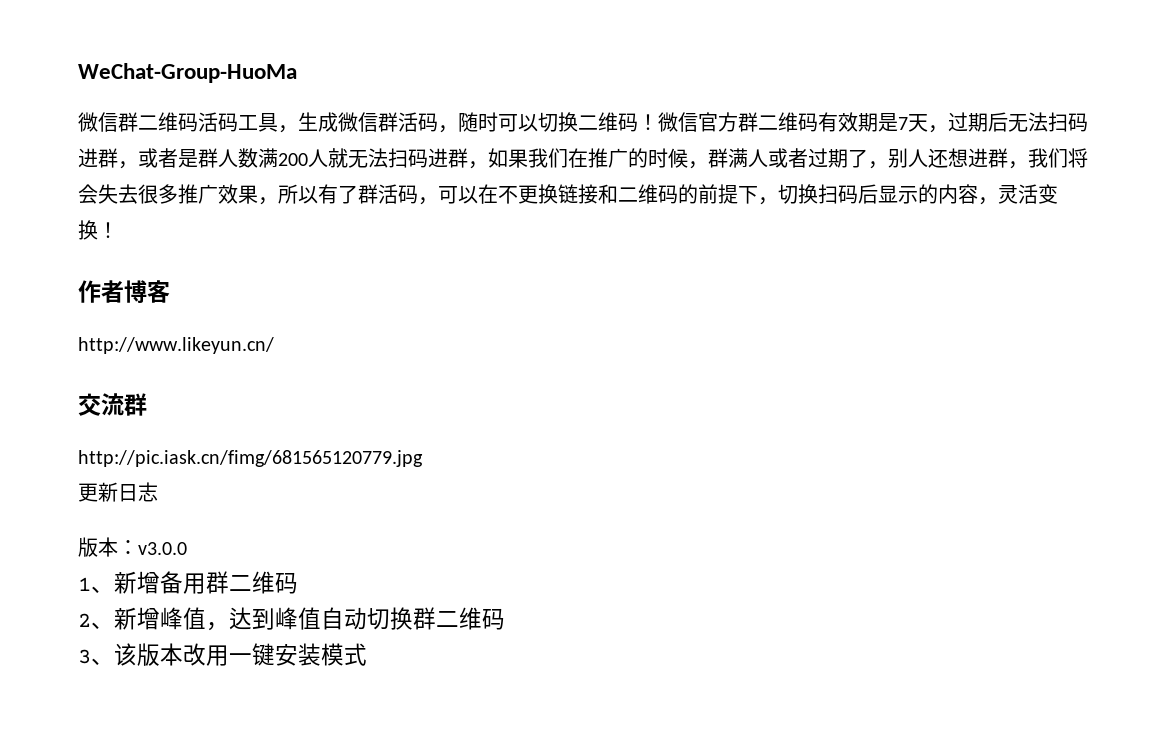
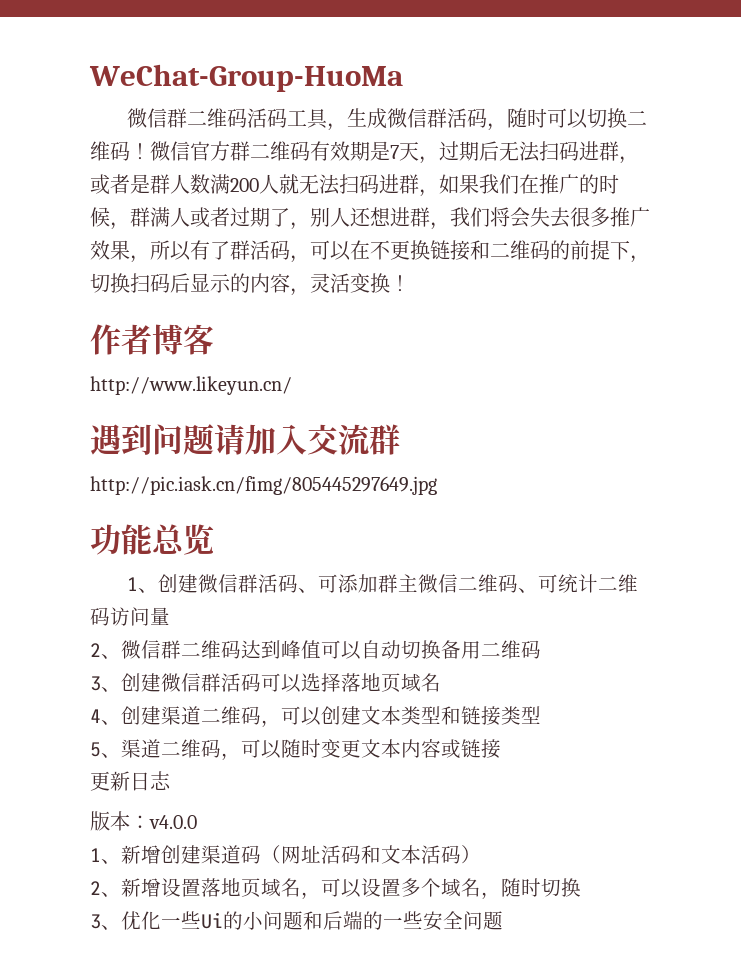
[78,393,147,416] [78,450,423,467] 交流群 // http://pic.iask.cn/fimg/681565120779.jpg -> [90,424,400,455] [90,476,437,495] [90,524,214,555] [127,574,639,593] [90,607,170,626] [90,640,541,660] [90,673,441,693] [90,706,541,727] [90,739,501,760] 遇到问题请加入交流群 // http://pic.iask.cn/fimg/805445297649.jpg // 功能总览 // 1、创建微信群活码、可添加群主微信二维码、可统计二维码访问量 // 2、微信群二维码达到峰值可以自动切换备用二维码 // 3、创建微信群活码可以选择落地页域名 // 4、创建渠道二维码，可以创建文本类型和链接类型 // 5、渠道二维码，可以随时变更文本内容或链接
[138,542,187,555] v3.0.0 -> [149,815,197,829] v4.0.0
[160,571,298,594] [78,607,505,631] [78,643,367,666] 备用群二维码 // 2、新增峰值，达到峰值自动切换群二维码 // 3、该版本改用一键安装模式 -> [161,845,481,864] [90,878,581,899] [90,911,503,931] 创建渠道码（网址活码和文本活码） // 2、新增设置落地页域名，可以设置多个域名，随时切换 // 3、优化一些Ui的小问题和后端的一些安全问题

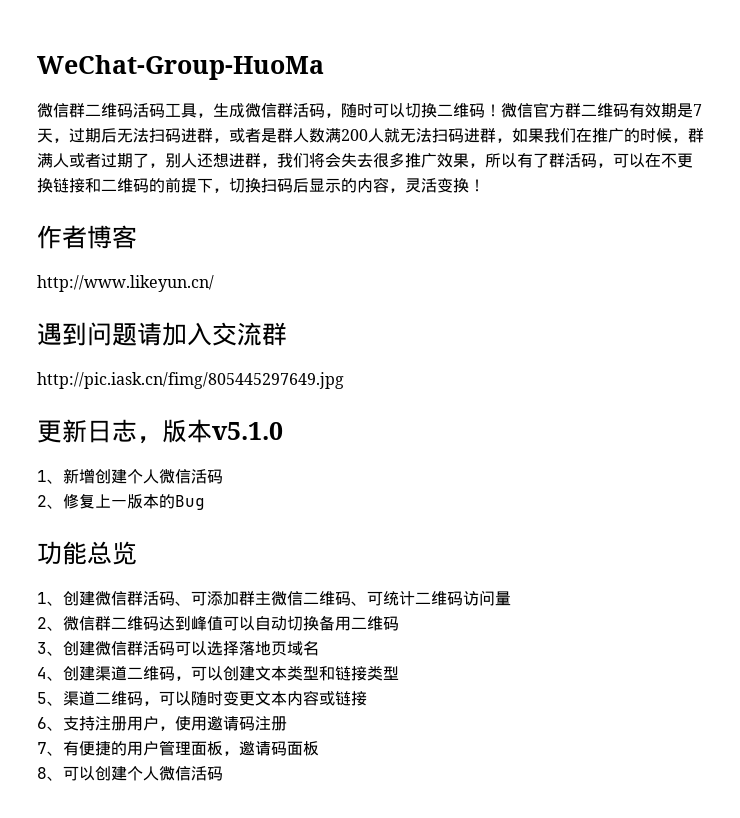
(437, 485) none -> [37,419,283,444] [37,468,223,484] [37,493,205,510] // 更新日志，版本v5.1.0 // 1、新增创建个人微信活码 // 2、修复上一版本的Bug
[90,771,171,791] [90,811,197,831] [90,845,481,864] [90,878,581,899] [90,911,503,931] 更新日志 // 版本：v4.0.0 // 1、新增创建渠道码（网址活码和文本活码） // 2、新增设置落地页域名，可以设置多个域名，随时切换 // 3、优化一些Ui的小问题和后端的一些安全问题 -> [37,716,287,731] [37,740,319,756] [37,766,223,781] 6、支持注册用户，使用邀请码注册 // 7、有便捷的用户管理面板，邀请码面板 // 8、可以创建个人微信活码

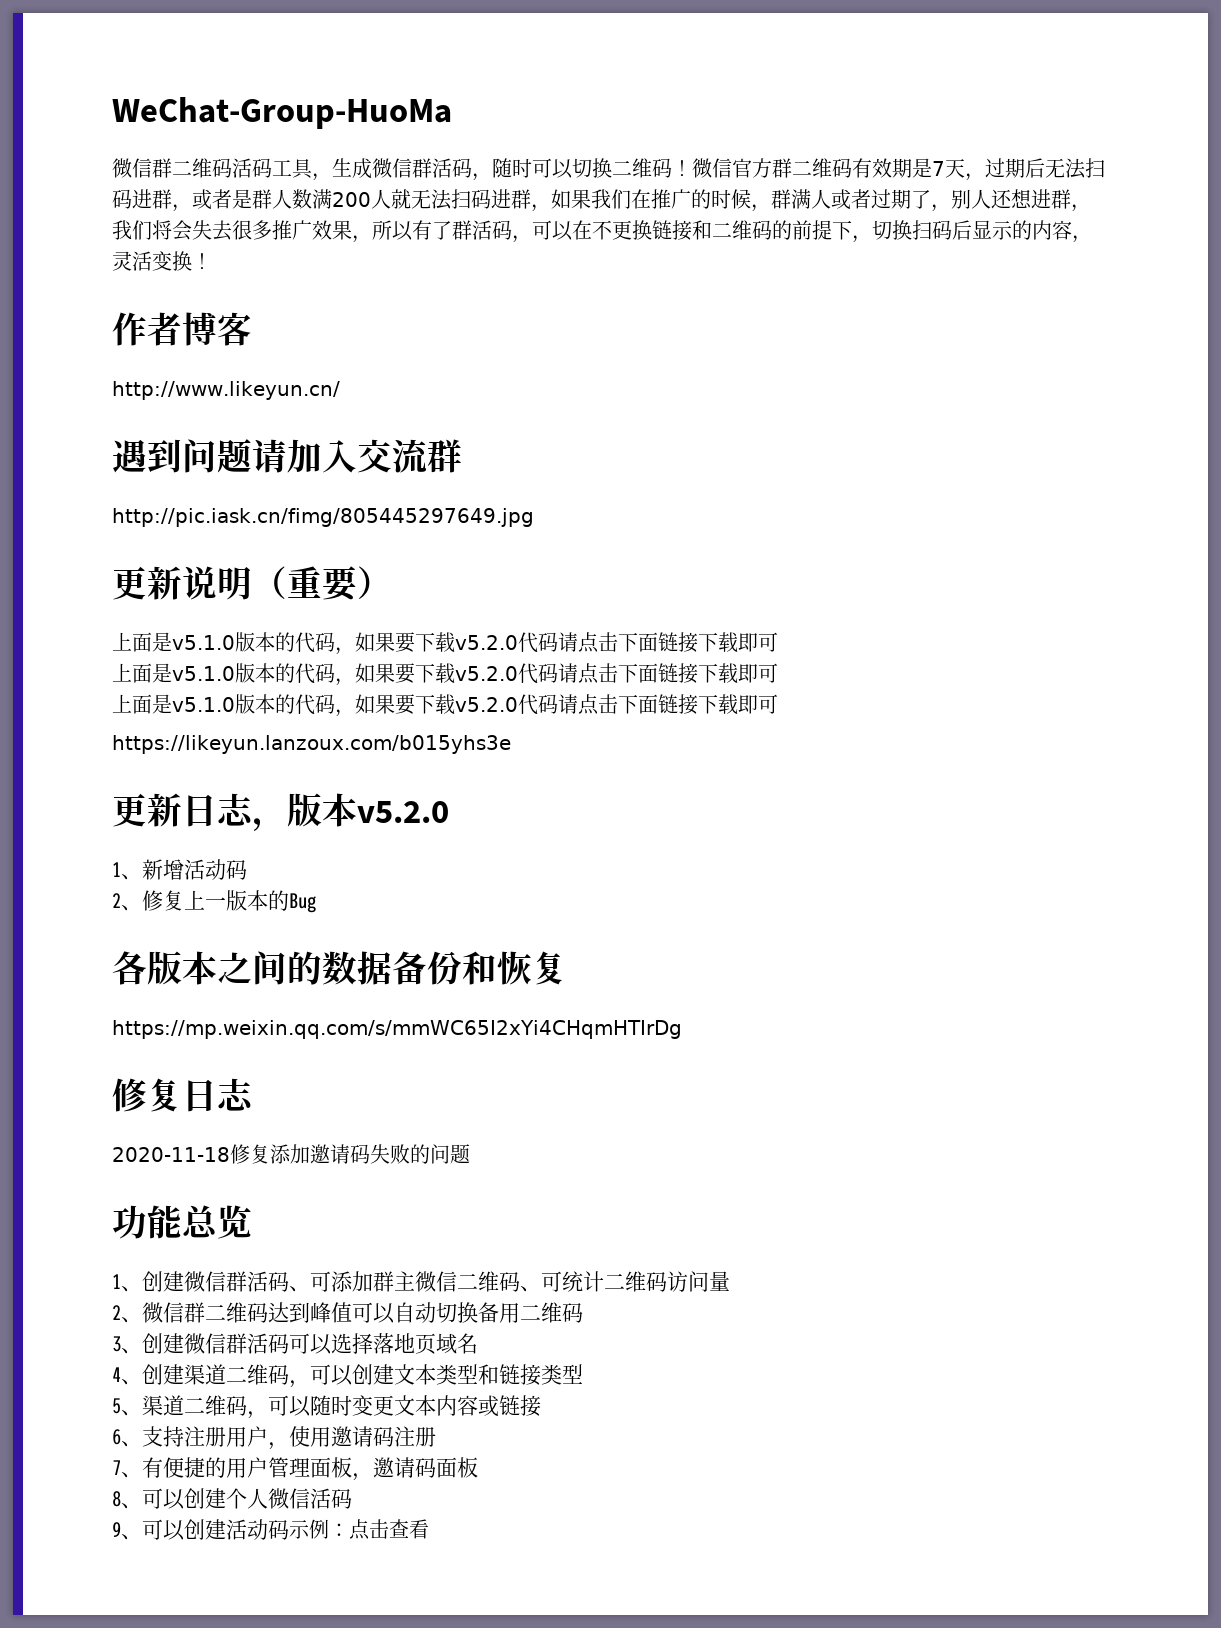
(344, 380) none -> [112,566,392,602] [112,632,778,655] [112,663,778,686] [112,694,778,717] [112,735,511,754] // 更新说明（重要） // 上面是v5.1.0版本的代码，如果要下载v5.2.0代码请点击下面链接下载即可 // 上面是v5.1.0版本的代码，如果要下载v5.2.0代码请点击下面链接下载即可 // 上面是v5.1.0版本的代码，如果要下载v5.2.0代码请点击下面链接下载即可 // https://likeyun.lanzoux.com/b015yhs3e
[212,422,283,440] v5.1.0 -> [357,801,449,823] v5.2.0
[95,469,207,484] 创建个人微信活 -> [184,859,226,880] 活动
(205, 502) none -> [112,951,567,985] [112,1020,682,1039] [112,1078,255,1112] [112,1144,470,1164] // 各版本之间的数据备份和恢复 // https://mp.weixin.qq.com/s/mmWC65I2xYi4CHqmHTIrDg // 修复日志 // 2020-11-18修复添加邀请码失败的问题
(223, 773) none -> [112,1519,429,1541] // 9、可以创建活动码示例：点击查看

